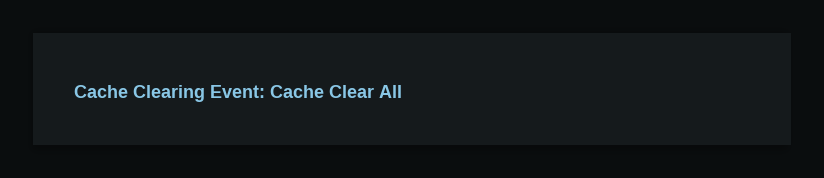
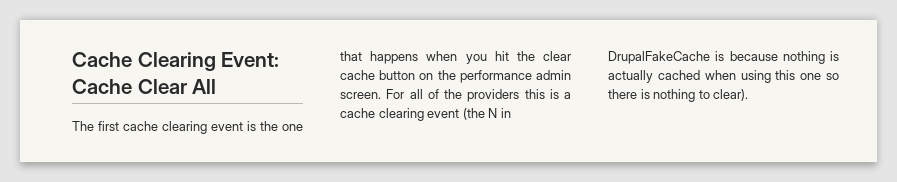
(402, 91) none -> [72,121,303,134] [340,51,571,64] [340,70,571,83] [340,89,571,102] [340,108,511,121] [608,51,839,64] [608,70,839,83] [608,89,749,102] // The first cache clearing event is the one that happens when you hit the clear cache button on the performance admin screen. For all of the providers this is a cache clearing event (the N in DrupalFakeCache is because nothing is actually cached when using this one so there is nothing to clear).

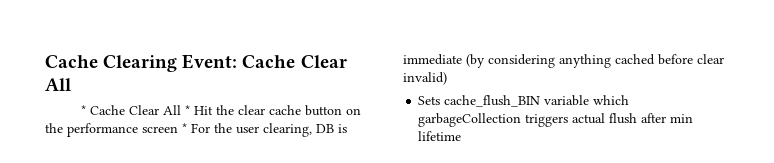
[72,121,303,134] [340,51,509,64] The first cache clearing event is the one that happens when you hit -> [81,105,214,115] * Cache Clear All * Hit
[536,70,571,80] [340,89,571,102] [340,108,511,121] [608,51,839,64] [608,70,839,83] [608,89,749,102] admin screen. For all of the providers this is a cache clearing event (the N in DrupalFakeCache is because nothing is actually cached when using this one so there is nothing to clear). -> [142,123,347,137] [403,54,724,68] [403,72,447,85] [418,95,630,107] [418,113,694,127] [418,131,462,141] screen * For the user clearing, DB is immediate (by considering anything cached before clear invalid) // Sets cache_flush_BIN variable which garbageCollection triggers actual flush after min lifetime

